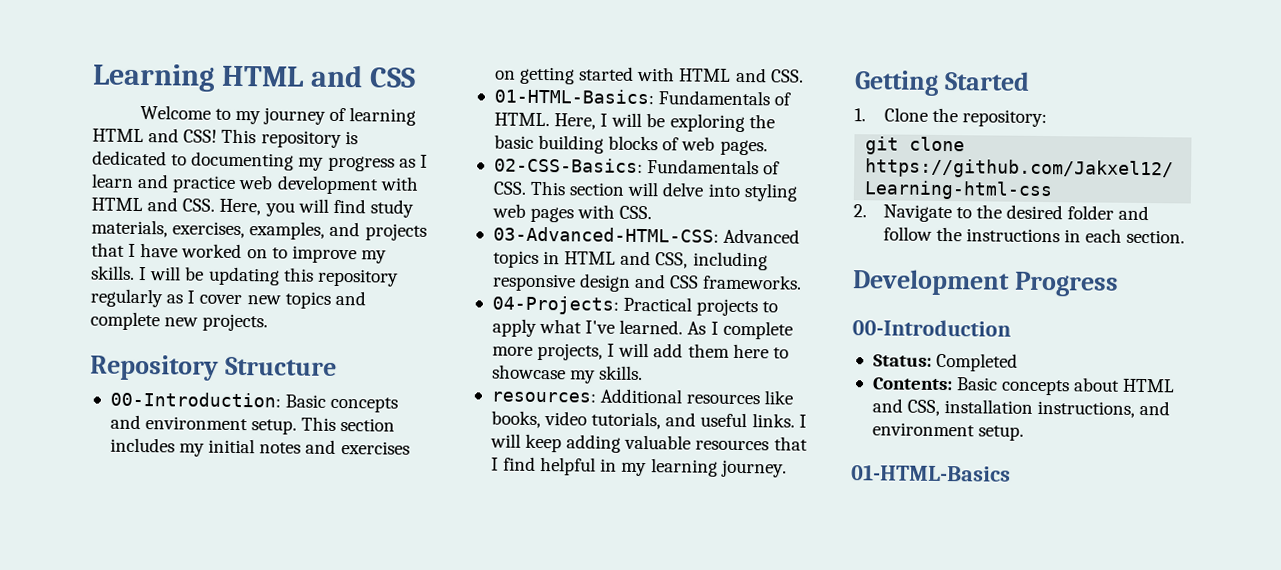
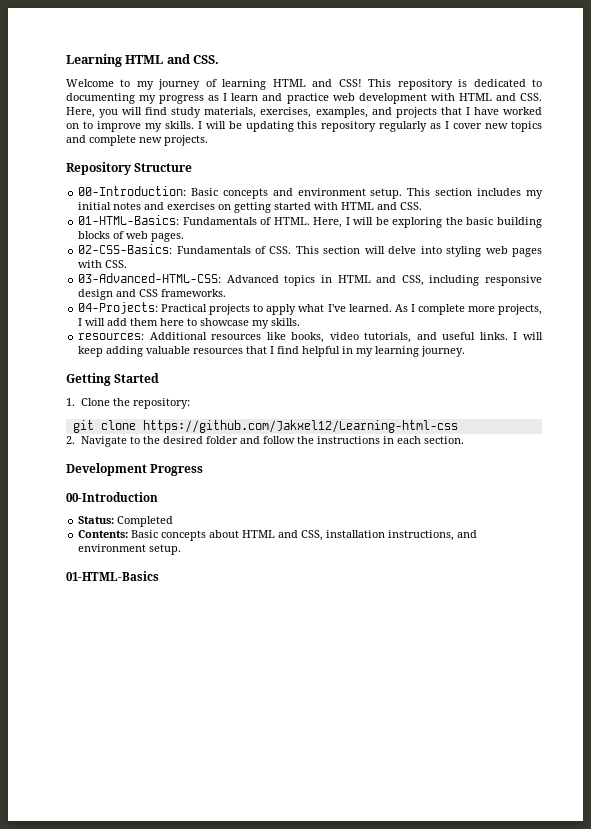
[368,67,416,88] CSS -> [193,55,220,64] CSS.

